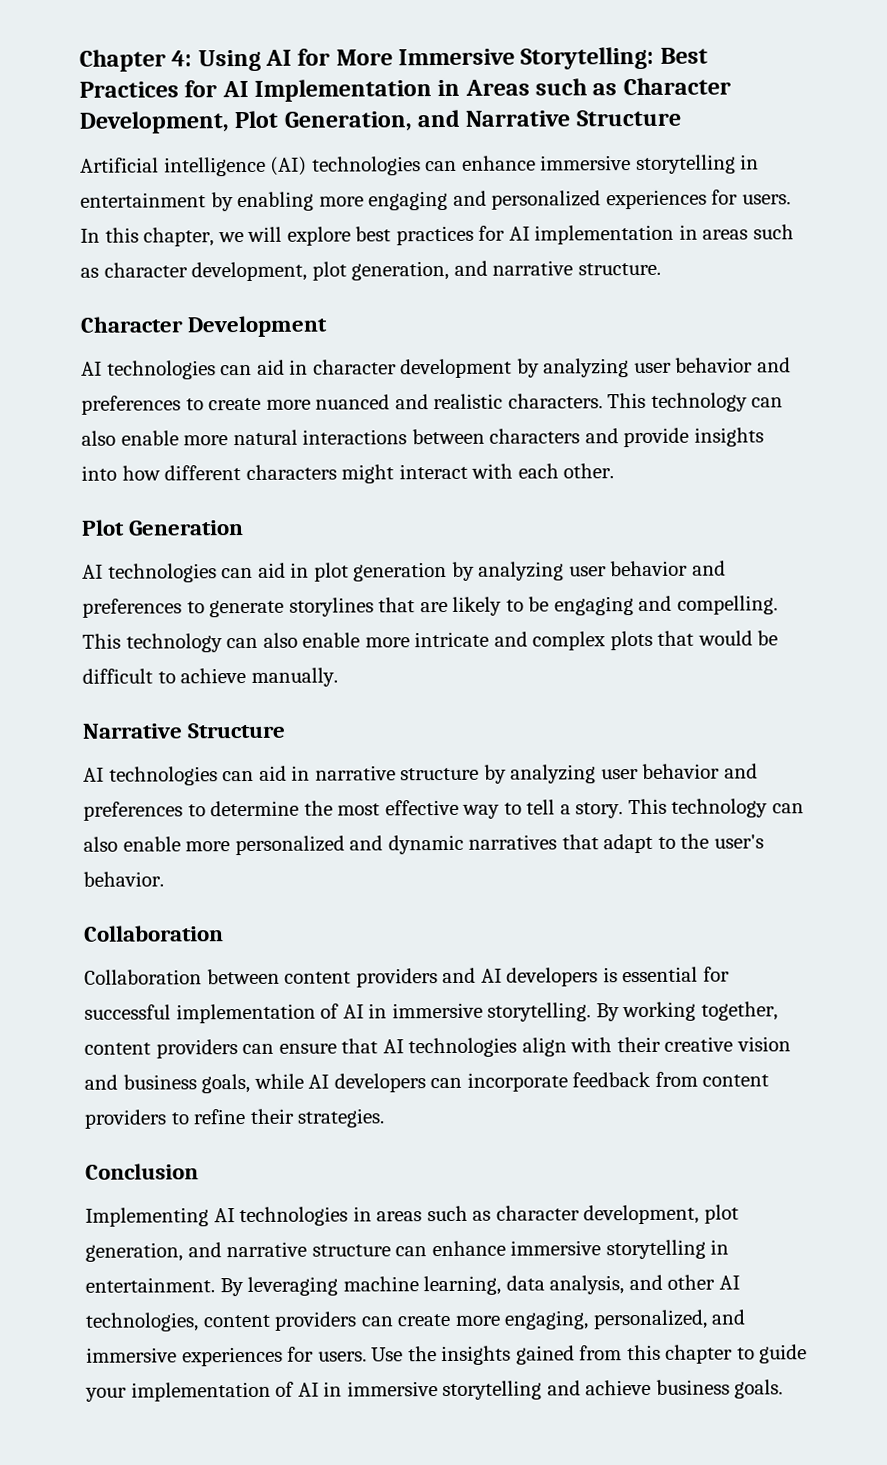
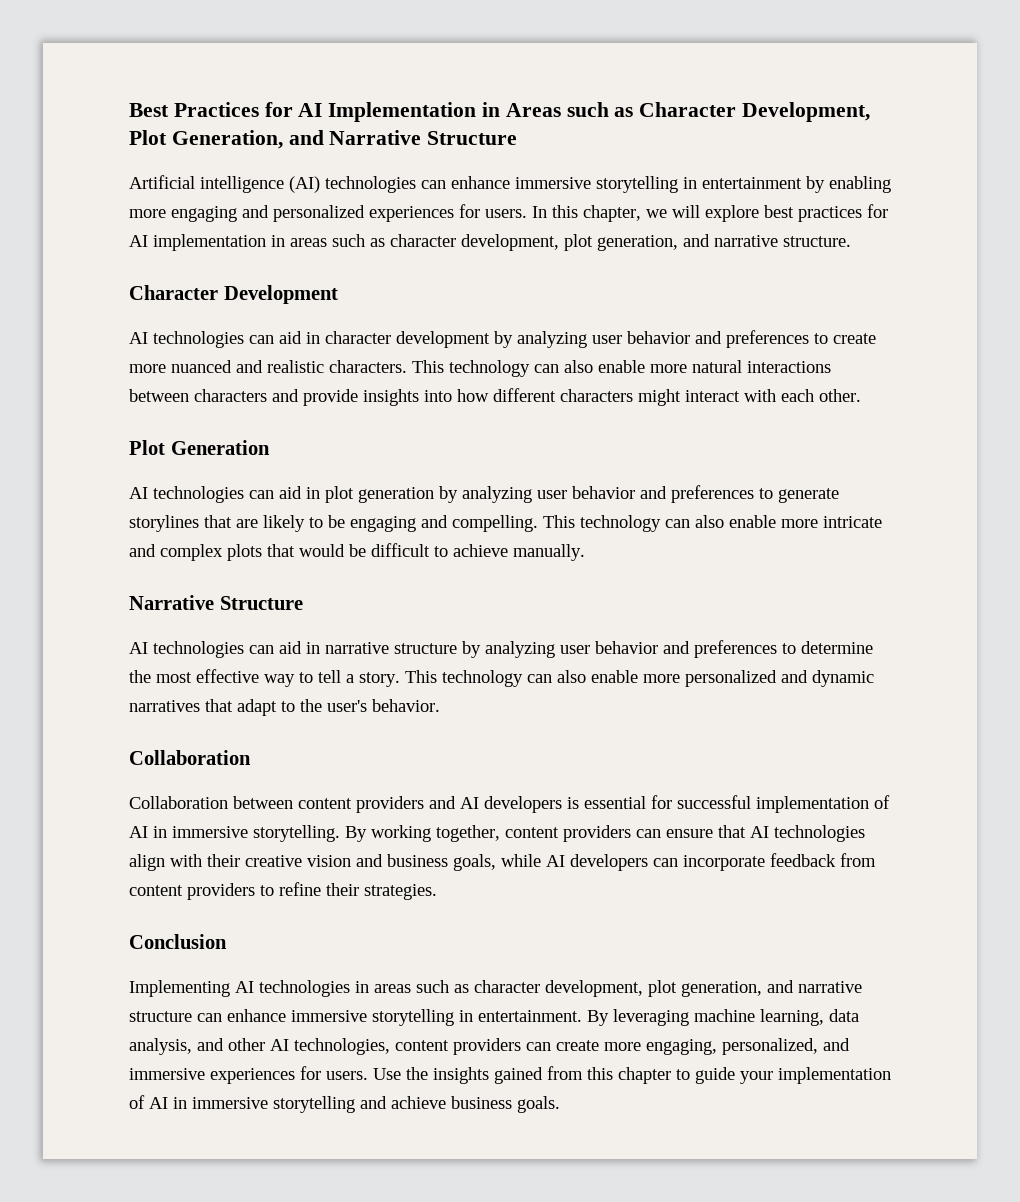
[79,46,655,72] Chapter 4: Using AI for More Immersive Storytelling: -> (129, 110) none

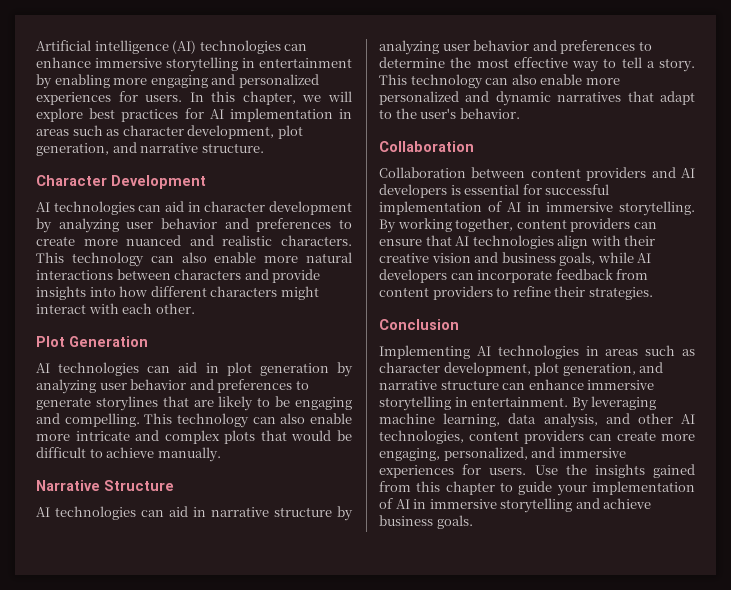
[129,102,871,122] [129,130,518,149] Best Practices for AI Implementation in Areas such as Character Development, Plot Generation, and Narrative Structure // -> (36, 45) none

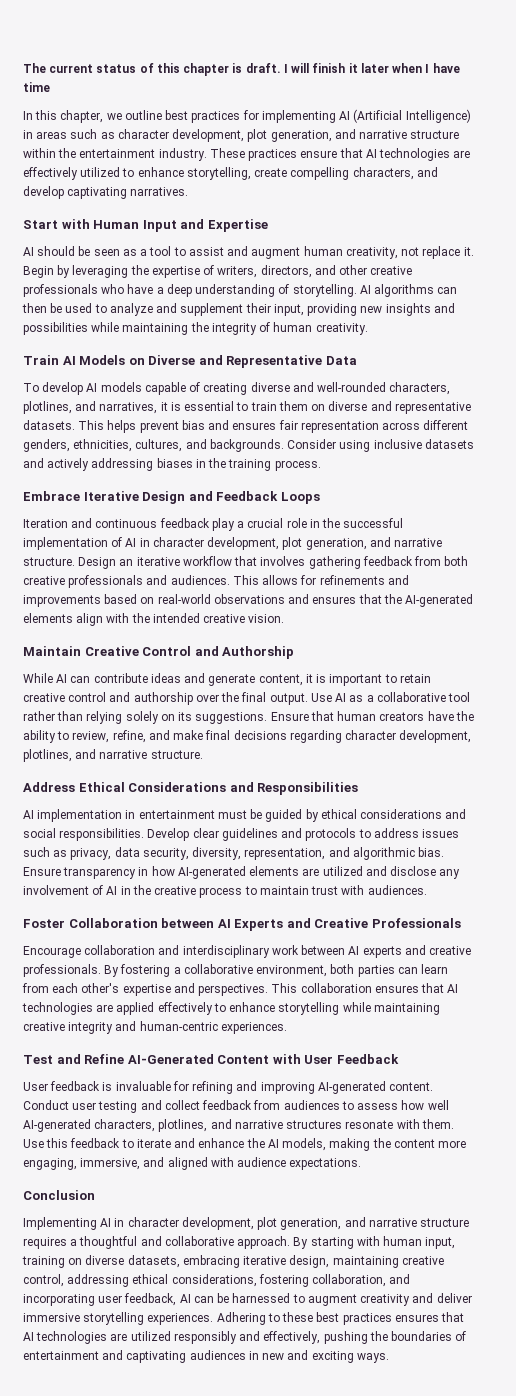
[36,40,308,54] [36,57,352,72] [36,74,319,89] [36,91,183,105] Artificial intelligence (AI) technologies can enhance immersive storytelling in entertainment by enabling more engaging and personalized experiences for users. -> [23,63,460,76] [23,82,50,92] The current status of this chapter is draft. I will finish it later when I have time //
[328,91,352,102] [36,108,83,122] will explore -> [124,110,162,120] outline
[209,108,352,122] [36,125,303,139] [36,142,264,156] [36,175,206,189] [36,201,352,215] [36,218,352,233] [36,235,352,246] [36,252,353,267] [36,269,321,283] [36,286,319,300] [36,303,195,314] [36,336,148,347] [36,362,353,377] [36,379,309,394] [36,396,352,411] [36,413,352,428] [36,430,352,444] [36,447,221,462] [36,480,174,491] [36,506,353,521] [379,40,652,55] [379,57,695,72] [379,74,620,89] [379,91,695,106] [379,108,520,119] [379,141,474,152] [379,167,695,181] [379,184,610,198] [379,201,695,216] [379,218,657,233] [379,235,656,249] [379,252,652,266] [379,269,649,283] [379,286,653,300] [379,319,459,330] [379,345,579,359] AI implementation in areas such as character development, plot generation, and narrative structure. // Character Development // AI technologies can aid in character development by analyzing user behavior and preferences to create more nuanced and realistic characters. This technology can also enable more natural interactions between characters and provide insights into how different characters might interact with each other. // Plot Generation // AI technologies can aid in plot generation by analyzing user behavior and preferences to generate storylines that are likely to be engaging and compelling. This technology can also enable more intricate and complex plots that would be difficult to achieve manually. // Narrative Structure // AI technologies can aid in narrative structure by analyzing user behavior and preferences to determine the most effective way to tell a story. This technology can also enable more personalized and dynamic narratives that adapt to the user's behavior. // Collaboration // Collaboration between content providers and AI developers is essential for successful implementation of AI in immersive storytelling. By working together, content providers can ensure that AI technologies align with their creative vision and business goals, while AI developers can incorporate feedback from content providers to refine their strategies. // Conclusion // Implementing AI technologies -> [261,109,471,123] implementing AI (Artificial Intelligence)
[502,379,655,390] [379,396,657,411] [379,413,695,428] [379,430,695,444] [379,447,626,461] [379,464,695,478] [379,481,695,496] [379,498,652,513] [379,515,473,529] can enhance immersive storytelling in entertainment. By leveraging machine learning, data analysis, and other AI technologies, content providers can create more engaging, personalized, and immersive experiences for users. Use the insights gained from this chapter to guide your implementation of AI in immersive storytelling and achieve business goals. -> [23,148,471,161] [23,167,438,180] [23,186,189,199] [23,219,268,232] [23,246,474,259] [23,265,413,278] [23,284,458,297] [22,303,455,316] [23,322,368,335] [23,355,357,368] [23,382,451,395] [23,401,471,414] [23,420,469,433] [23,439,474,452] [23,458,321,471] [23,491,320,504] [23,518,404,531] [23,537,443,550] [23,556,469,569] [23,575,409,588] [23,594,474,607] [23,613,285,626] [23,646,295,659] [23,673,431,686] [23,692,471,705] [23,711,474,724] [23,730,472,743] [23,749,203,762] [23,782,359,795] [23,809,467,822] [23,828,460,841] [23,847,445,860] [23,866,461,879] [23,885,427,898] [23,918,461,931] [23,945,472,958] [23,964,449,977] [22,983,459,996] [22,1002,440,1015] [23,1021,287,1034] [23,1054,399,1064] [23,1081,434,1094] [23,1100,449,1113] [23,1119,454,1132] [23,1138,467,1151] [23,1157,362,1170] [23,1190,95,1200] [23,1217,470,1230] [23,1236,456,1249] [22,1255,444,1268] [23,1274,411,1287] [23,1293,472,1306] [23,1312,465,1325] [23,1331,467,1344] [23,1350,389,1363] within the entertainment industry. These practices ensure that AI technologies are effectively utilized to enhance storytelling, create compelling characters, and develop captivating narratives. // Start with Human Input and Expertise // AI should be seen as a tool to assist and augment human creativity, not replace it. Begin by leveraging the expertise of writers, directors, and other creative professionals who have a deep understanding of storytelling. AI algorithms can then be used to analyze and supplement their input, providing new insights and possibilities while maintaining the integrity of human creativity. // Train AI Models on Diverse and Representative Data // To develop AI models capable of creating diverse and well-rounded characters, plotlines, and narratives, it is essential to train them on diverse and representative datasets. This helps prevent bias and ensures fair representation across different genders, ethnicities, cultures, and backgrounds. Consider using inclusive datasets and actively addressing biases in the training process. // Embrace Iterative Design and Feedback Loops // Iteration and continuous feedback play a crucial role in the successful implementation of AI in character development, plot generation, and narrative structure. Design an iterative workflow that involves gathering feedback from both creative professionals and audiences. This allows for refinements and improvements based on real-world observations and ensures that the AI-generated elements align with the intended creative vision. // Maintain Creative Control and Authorship // While AI can contribute ideas and generate content, it is important to retain creative control and authorship over the final output. Use AI as a collaborative tool rather than relying solely on its suggestions. Ensure that human creators have the ability to review, refine, and make final decisions regarding character development, plotlines, and narrative structure. // Address Ethical Considerations and Responsibilities // AI implementation in entertainment must be guided by ethical considerations and social responsibilities. Develop clear guidelines and protocols to address issues such as privacy, data security, diversity, representation, and algorithmic bias. Ensure transparency in how AI-generated elements are utilized and disclose any involvement of AI in the creative process to maintain trust with audiences. // Foster Collaboration between AI Experts and Creative Professionals // Encourage collaboration and interdisciplinary work between AI experts and creative professionals. By fostering a collaborative environment, both parties can learn from each other's expertise and perspectives. This collaboration ensures that AI technologies are applied effectively to enhance storytelling while maintaining creative integrity and human-centric experiences. // Test and Refine AI-Generated Content with User Feedback // User feedback is invaluable for refining and improving AI-generated content. Conduct user testing and collect feedback from audiences to assess how well AI-generated characters, plotlines, and narrative structures resonate with them. Use this feedback to iterate and enhance the AI models, making the content more engaging, immersive, and aligned with audience expectations. // Conclusion // Implementing AI in character development, plot generation, and narrative structure requires a thoughtful and collaborative approach. By starting with human input, training on diverse datasets, embracing iterative design, maintaining creative control, addressing ethical considerations, fostering collaboration, and incorporating user feedback, AI can be harnessed to augment creativity and deliver immersive storytelling experiences. Adhering to these best practices ensures that AI technologies are utilized responsibly and effectively, pushing the boundaries of entertainment and captivating audiences in new and exciting ways.

